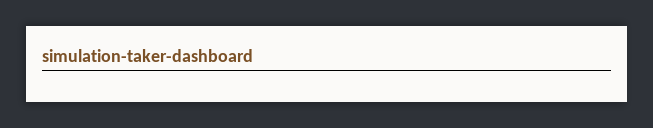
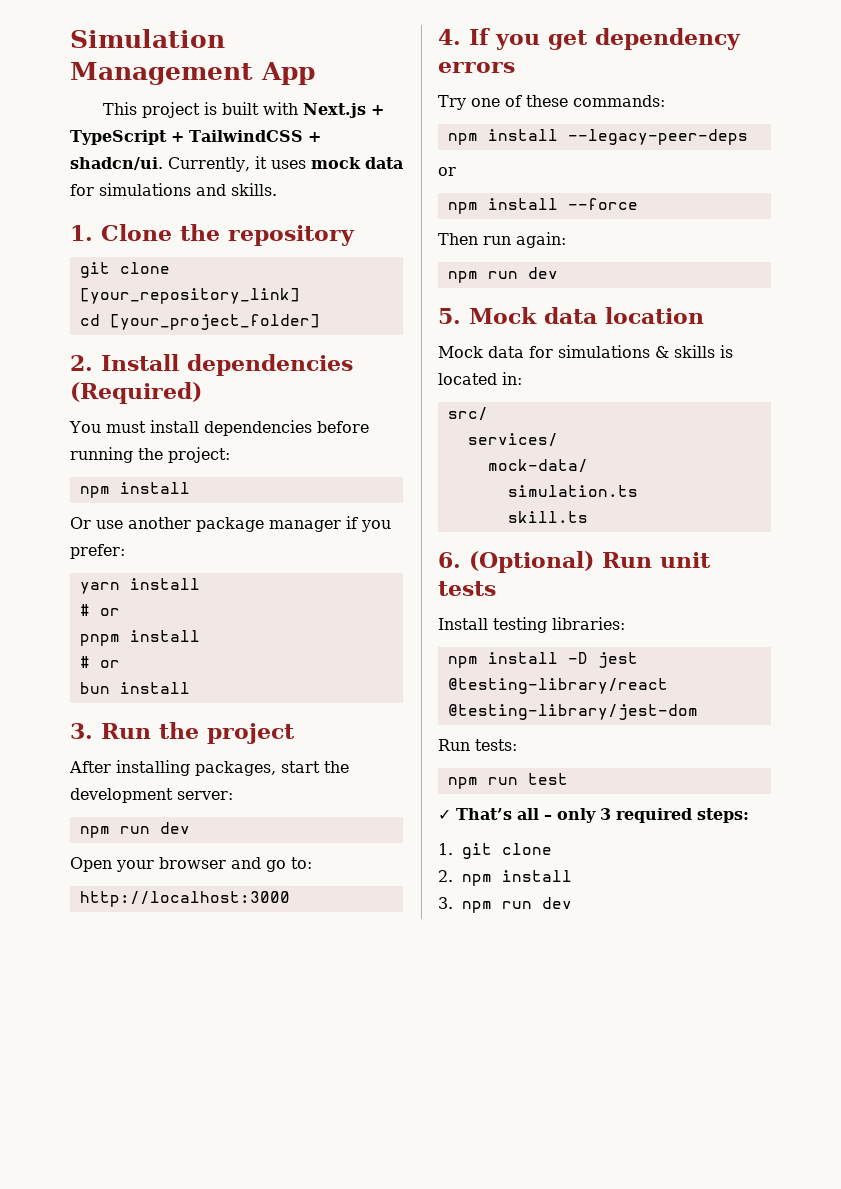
[42,49,253,62] simulation-taker-dashboard -> [70,29,225,48] [70,62,315,85] [102,102,384,118] [70,130,321,145] [70,156,403,172] [70,183,277,196] [70,224,355,246] [79,262,170,278] [79,288,300,304] [79,314,320,330] [70,354,353,376] [70,382,202,404] [69,420,369,436] [70,447,230,463] [79,482,190,498] [70,516,391,532] [70,544,125,559] [79,578,200,594] [79,604,120,616] [79,630,200,646] [79,656,120,668] [79,682,190,694] [70,722,295,744] [69,760,349,776] [70,788,233,803] [79,822,190,838] [70,857,312,872] [79,891,290,907] [438,28,741,50] [438,62,515,73] [438,95,665,110] [447,129,748,145] [438,167,456,176] [447,198,638,214] [438,232,566,248] [447,267,558,283] [438,307,704,324] [438,345,733,358] [438,372,522,385] [447,407,488,421] [467,433,558,447] [487,459,588,473] [507,485,638,497] [507,511,588,523] [438,551,711,573] [438,581,496,596] [438,617,625,633] [447,652,638,668] [447,678,668,694] [447,704,698,720] [438,739,517,751] [447,773,568,789] [438,808,749,823] [438,843,552,859] [438,870,572,886] [438,897,572,913] Simulation Management App // This project is built with Next.js + TypeScript + TailwindCSS + shadcn/ui. Currently, it uses mock data for simulations and skills. // 1. Clone the repository // git clone [your_repository_link] // cd [your_project_folder] // 2. Install dependencies (Required) // You must install dependencies before running the project: // npm install // Or use another package manager if you prefer: // yarn install // # or // pnpm install // # or // bun install // 3. Run the project // After installing packages, start the development server: // npm run dev // Open your browser and go to: // http://localhost:3000 // 4. If you get dependency errors // Try one of these commands: // npm install --legacy-peer-deps // or // npm install --force // Then run again: // npm run dev // 5. Mock data location // Mock data for simulations & skills is located in: // src/ // services/ // mock-data/ // simulation.ts // skill.ts // 6. (Optional) Run unit tests // Install testing libraries: // npm install -D jest @testing-library/react @testing-library/jest-dom // Run tests: // npm run test // ✓ That’s all – only 3 required steps: // 1. git clone // 2. npm install // 3. npm run dev

